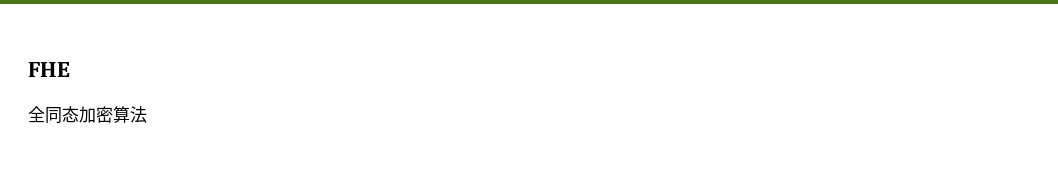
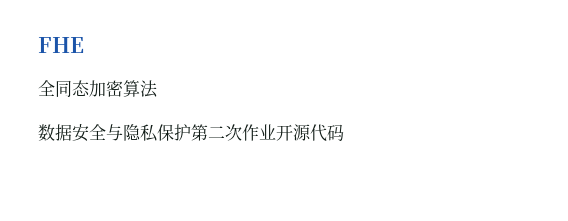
(147, 114) none -> [38,124,344,142] // 数据安全与隐私保护第二次作业开源代码

